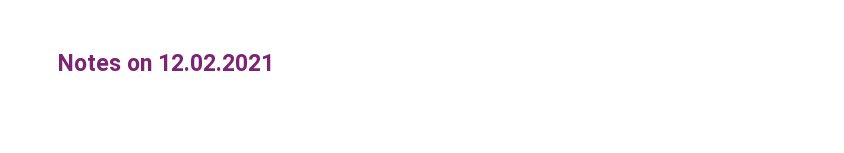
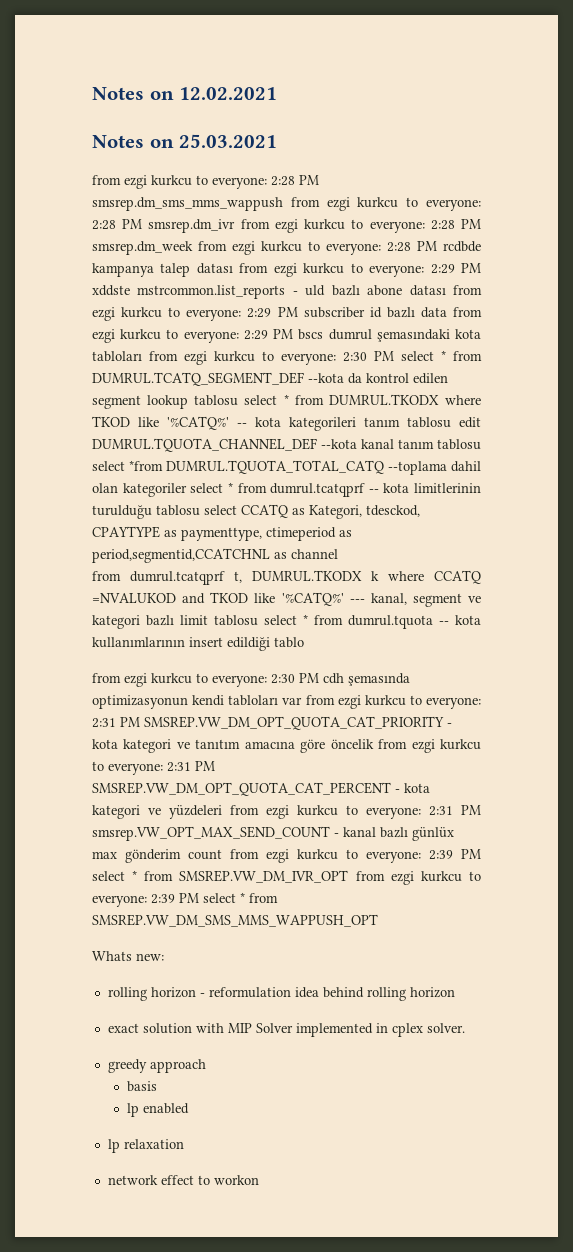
(275, 62) none -> [92,134,278,148] [92,175,319,189] [92,197,482,211] [92,219,482,233] [92,241,481,255] [92,263,482,277] [92,285,482,299] [92,307,483,321] [92,329,482,343] [92,350,482,365] [92,372,448,386] [92,394,481,409] [92,416,481,431] [92,438,481,452] [92,460,481,475] [92,482,481,497] [92,504,420,519] [92,526,352,541] [92,548,338,563] [92,570,481,585] [92,592,481,607] [92,614,481,629] [92,637,304,651] [92,673,410,687] [92,695,481,709] [92,716,452,730] [92,739,482,753] [92,761,215,775] [92,782,430,796] [92,805,481,819] [92,826,454,841] [92,849,481,863] [92,870,482,885] [92,892,278,907] [92,914,378,927] [92,951,164,961] [107,987,455,1001] [107,1023,465,1037] [107,1059,206,1073] [126,1081,157,1092] [126,1103,189,1117] [107,1139,184,1153] [107,1175,259,1185] // Notes on 25.03.2021 // from ezgi kurkcu to everyone: 2:28 PM smsrep.dm_sms_mms_wappush from ezgi kurkcu to everyone: 2:28 PM smsrep.dm_ivr from ezgi kurkcu to everyone: 2:28 PM smsrep.dm_week from ezgi kurkcu to everyone: 2:28 PM rcdbde kampanya talep datası from ezgi kurkcu to everyone: 2:29 PM xddste mstrcommon.list_reports - uld bazlı abone datası from ezgi kurkcu to everyone: 2:29 PM subscriber id bazlı data from ezgi kurkcu to everyone: 2:29 PM bscs dumrul şemasındaki kota tabloları from ezgi kurkcu to everyone: 2:30 PM select * from DUMRUL.TCATQ_SEGMENT_DEF --kota da kontrol edilen segment lookup tablosu select * from DUMRUL.TKODX where TKOD like '%CATQ%' -- kota kategorileri tanım tablosu edit DUMRUL.TQUOTA_CHANNEL_DEF --kota kanal tanım tablosu select *from DUMRUL.TQUOTA_TOTAL_CATQ --toplama dahil olan kategoriler select * from dumrul.tcatqprf -- kota limitlerinin turulduğu tablosu select CCATQ as Kategori, tdesckod, CPAYTYPE as paymenttype, ctimeperiod as period,segmentid,CCATCHNL as channel // from dumrul.tcatqprf t, DUMRUL.TKODX k where CCATQ =NVALUKOD and TKOD like '%CATQ%' --- kanal, segment ve kategori bazlı limit tablosu select * from dumrul.tquota -- kota kullanımlarının insert edildiği tablo // from ezgi kurkcu to everyone: 2:30 PM cdh şemasında optimizasyonun kendi tabloları var from ezgi kurkcu to everyone: 2:31 PM SMSREP.VW_DM_OPT_QUOTA_CAT_PRIORITY - kota kategori ve tanıtım amacına göre öncelik from ezgi kurkcu to everyone: 2:31 PM SMSREP.VW_DM_OPT_QUOTA_CAT_PERCENT - kota kategori ve yüzdeleri from ezgi kurkcu to everyone: 2:31 PM smsrep.VW_OPT_MAX_SEND_COUNT - kanal bazlı günlüx max gönderim count from ezgi kurkcu to everyone: 2:39 PM select * from SMSREP.VW_DM_IVR_OPT from ezgi kurkcu to everyone: 2:39 PM select * from SMSREP.VW_DM_SMS_MMS_WAPPUSH_OPT // Whats new: // rolling horizon - reformulation idea behind rolling horizon // exact solution with MIP Solver implemented in cplex solver. // greedy approach // basis // lp enabled // lp relaxation // network effect to workon

